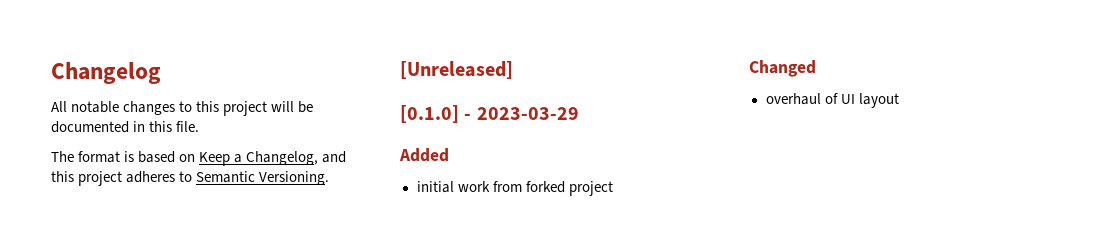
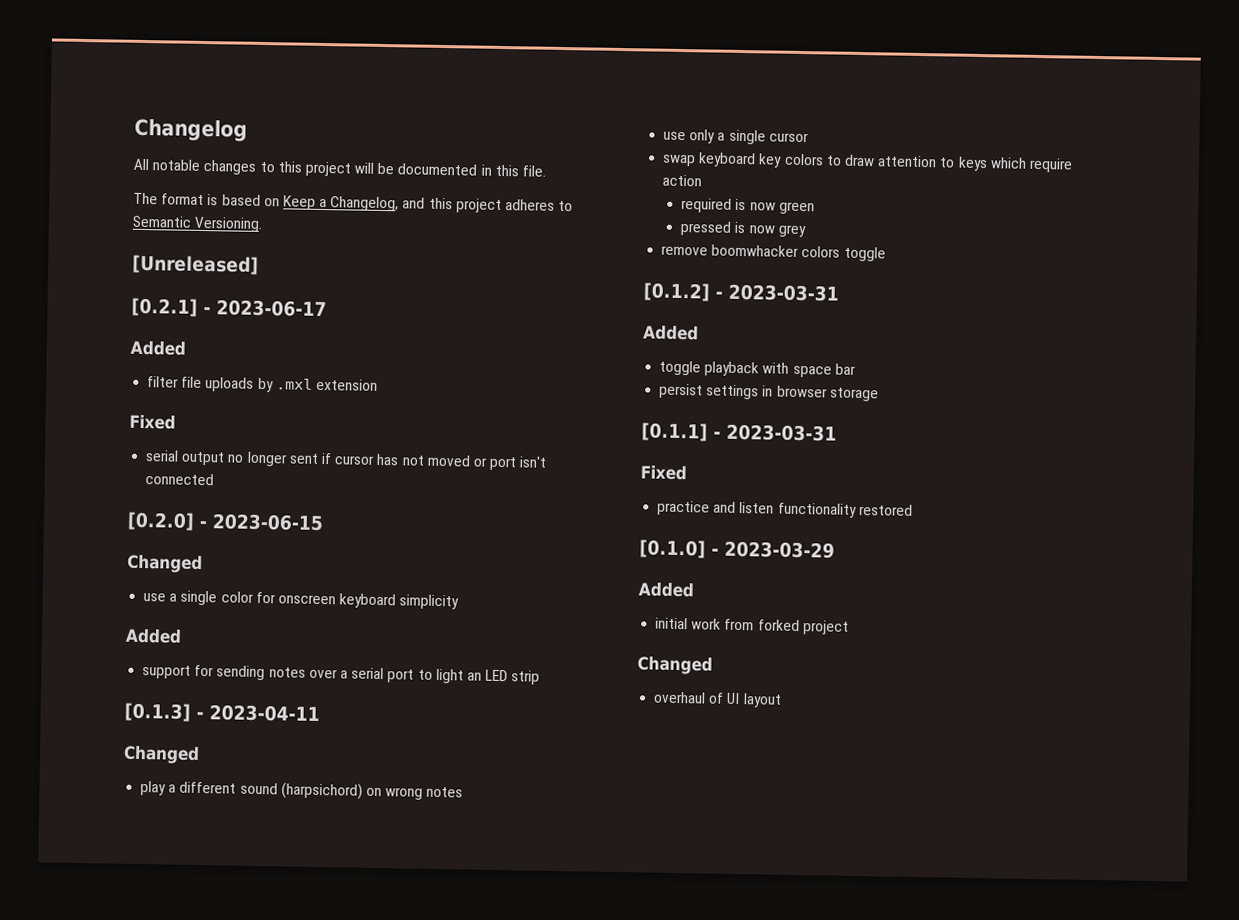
(513, 70) none -> [131,297,327,318] [130,340,186,356] [147,376,378,393] [129,414,176,430] [145,450,548,471] [145,473,215,486] [127,511,324,532] [127,554,203,574] [143,590,460,610] [125,628,182,644] [142,664,541,685] [124,702,320,723] [123,745,200,764] [140,781,464,800] [663,129,809,145] [662,152,1073,173] [662,174,703,187] [681,198,815,215] [680,220,806,238] [661,244,886,262] [643,282,839,302] [643,325,699,341] [659,360,856,378] [659,383,879,402] [641,422,837,442] [640,465,687,481] [657,500,913,518] // [0.2.1] - 2023-06-17 // Added // filter file uploads by .mxl extension // Fixed // serial output no longer sent if cursor has not moved or port isn't connected // [0.2.0] - 2023-06-15 // Changed // use a single color for onscreen keyboard simplicity // Added // support for sending notes over a serial port to light an LED strip // [0.1.3] - 2023-04-11 // Changed // play a different sound (harpsichord) on wrong notes // use only a single cursor // swap keyboard key colors to draw attention to keys which require action // required is now green // pressed is now grey // remove boomwhacker colors toggle // [0.1.2] - 2023-03-31 // Added // toggle playback with space bar // persist settings in browser storage // [0.1.1] - 2023-03-31 // Fixed // practice and listen functionality restored

